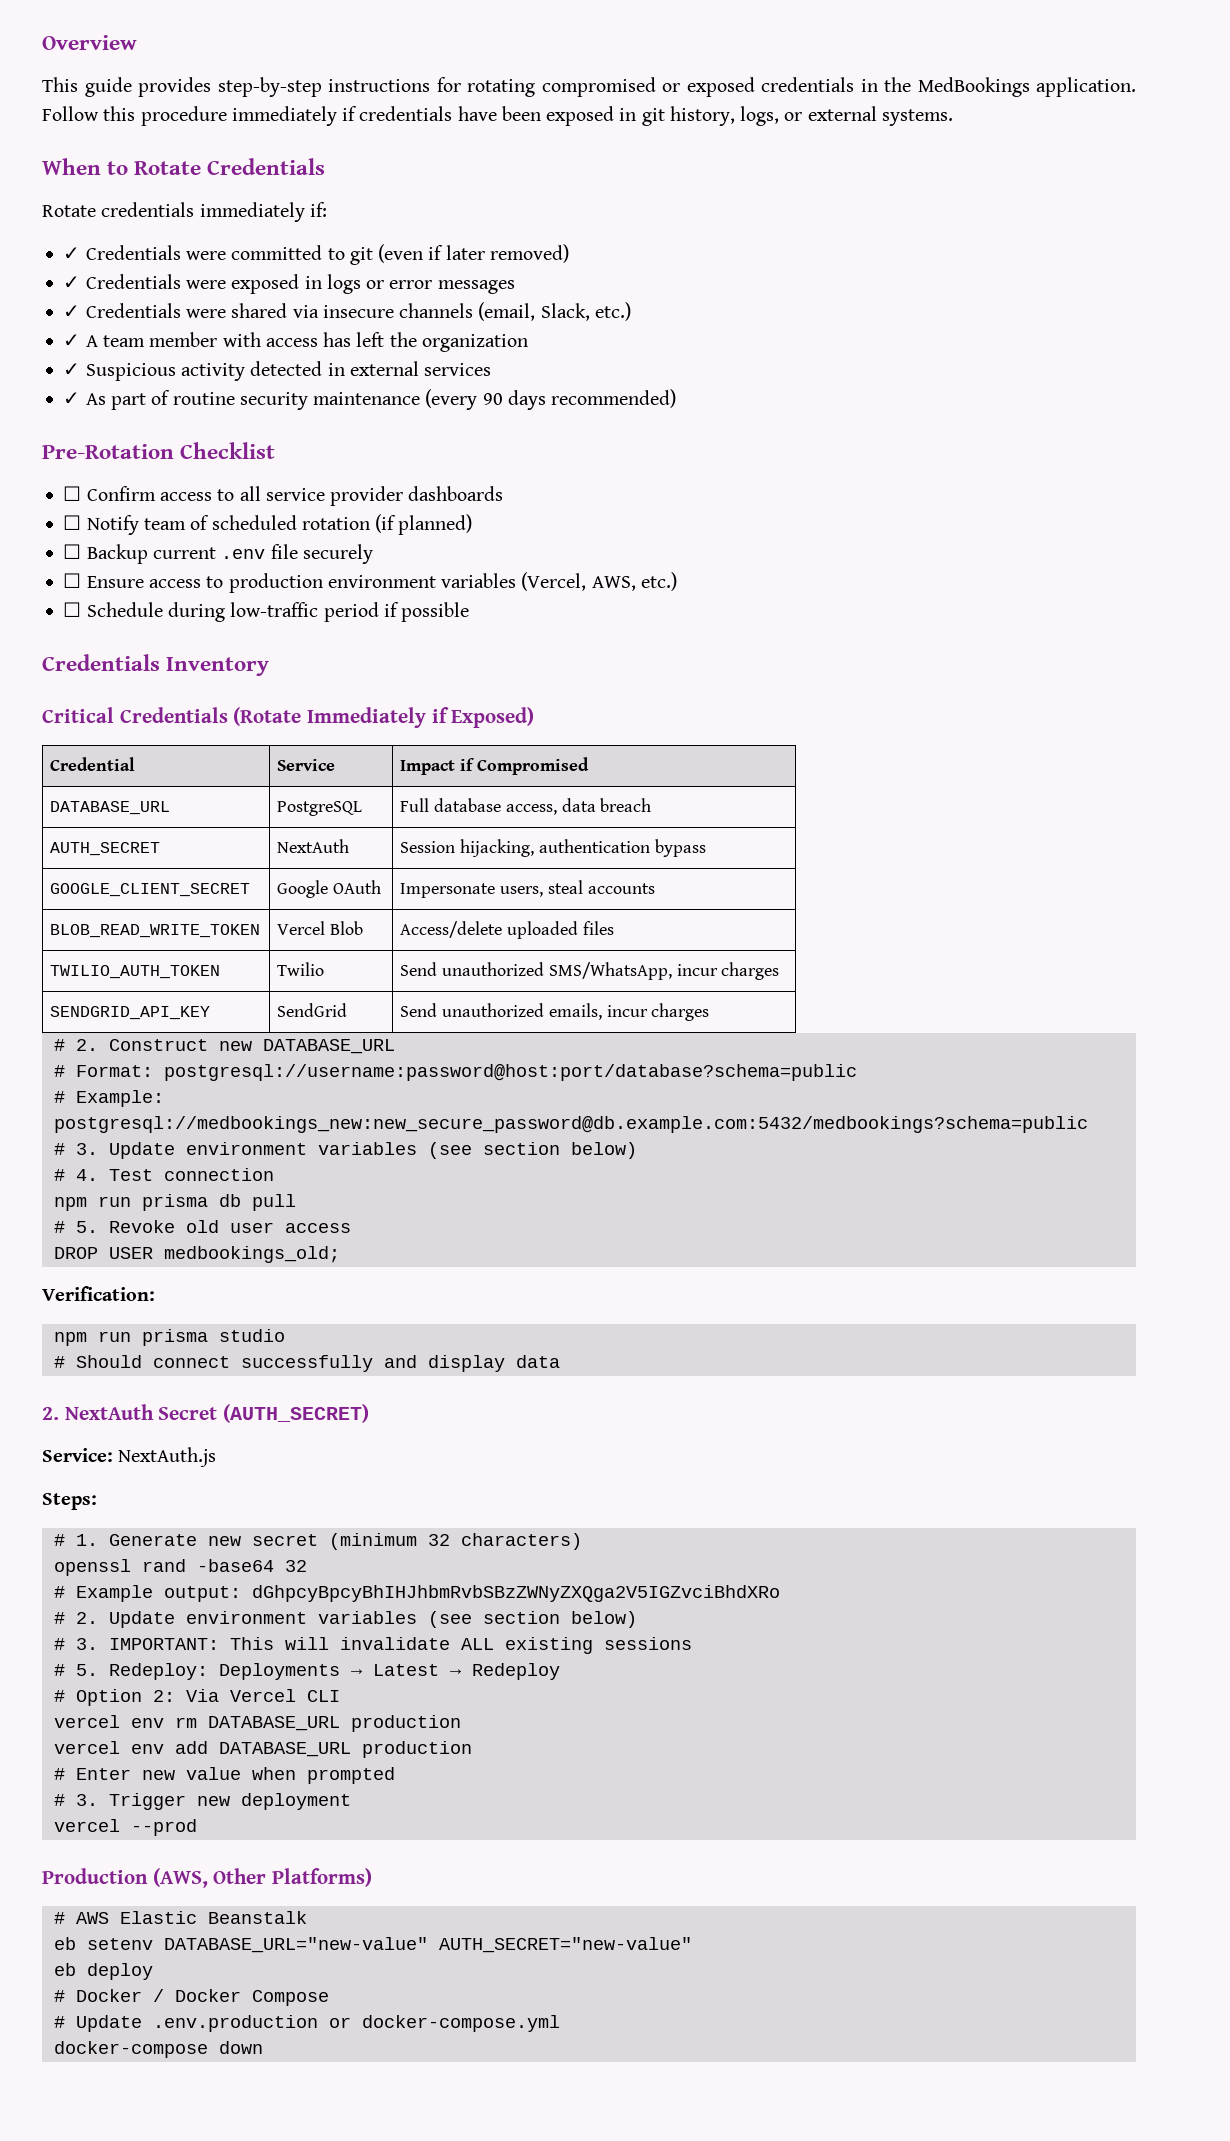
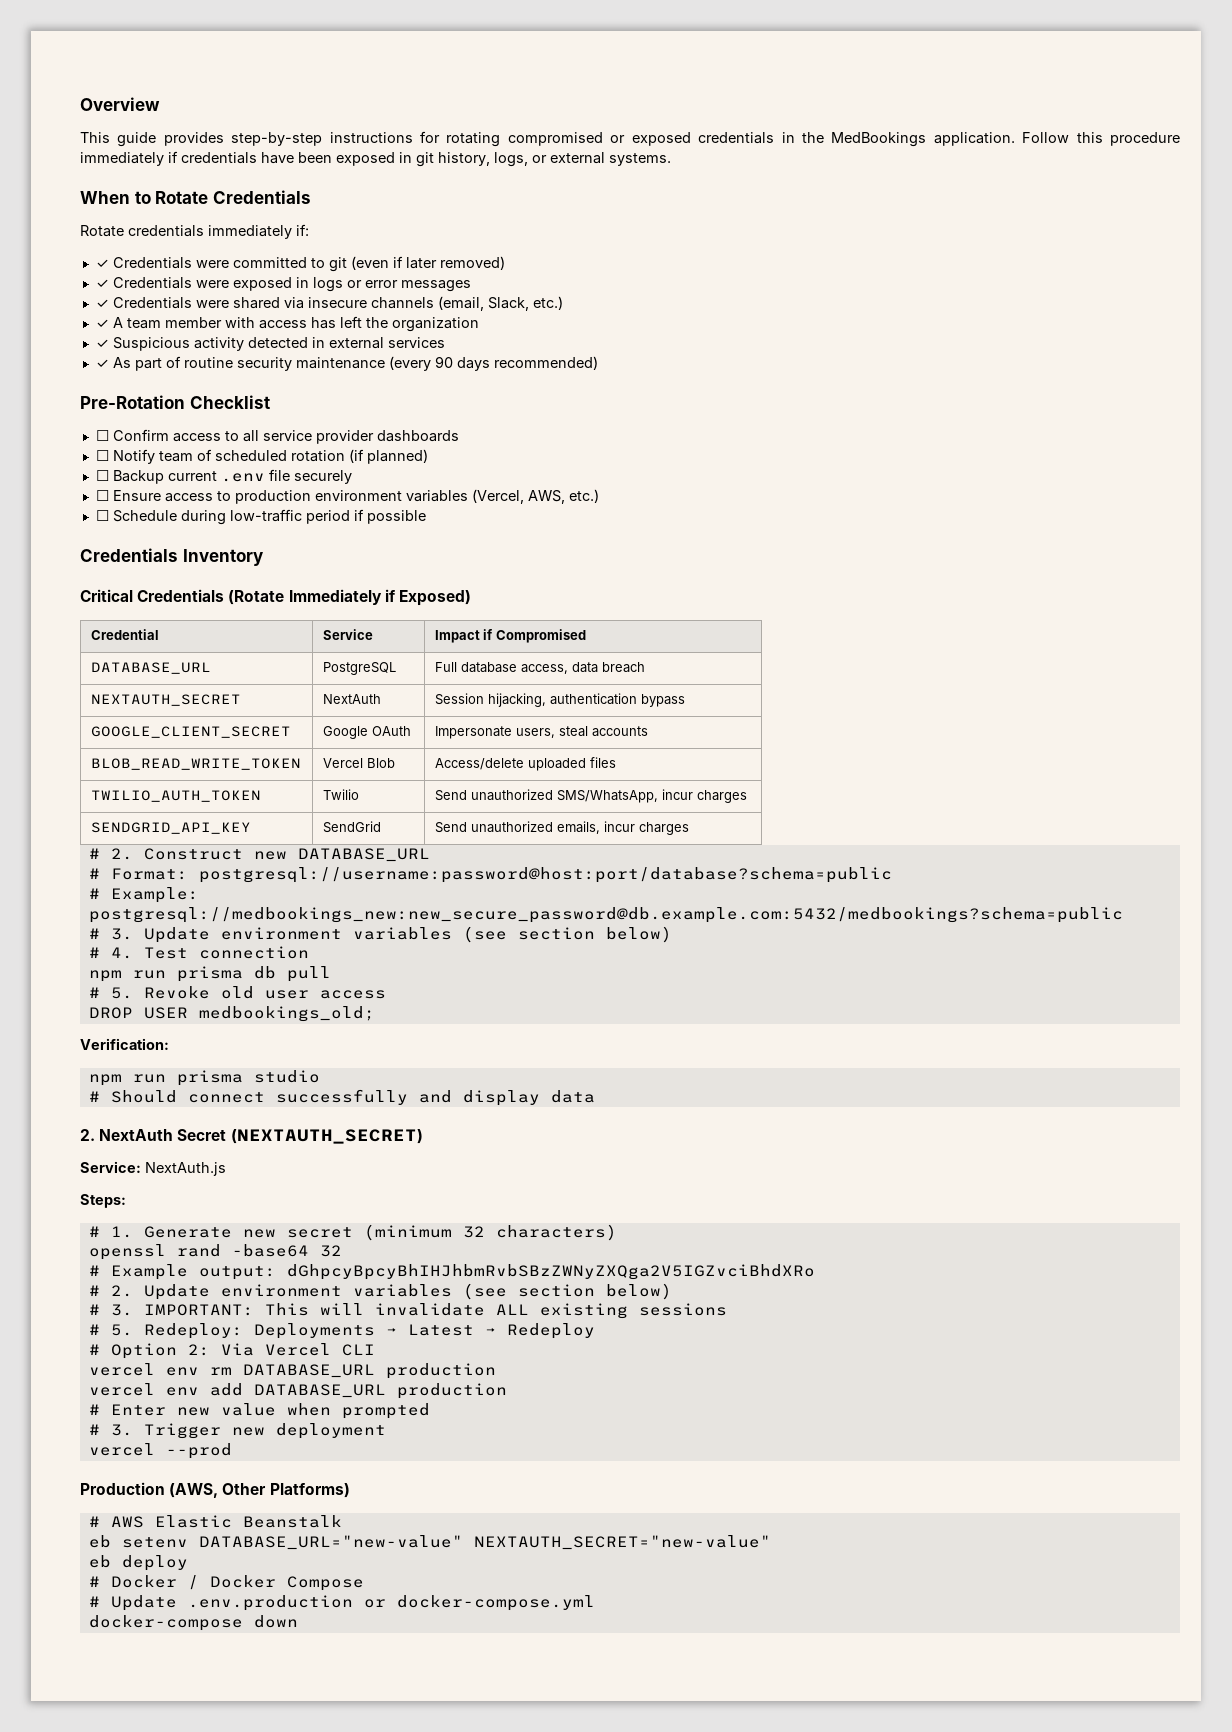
[50,842,161,856] AUTH_SECRET -> [90,694,241,706] NEXTAUTH_SECRET
[223,1404,370,1423] (AUTH_SECRET) -> [230,1129,423,1144] (NEXTAUTH_SECRET)
[438,1937,692,1953] AUTH_SECRET="new-value" -> [473,1535,771,1550] NEXTAUTH_SECRET="new-value"

